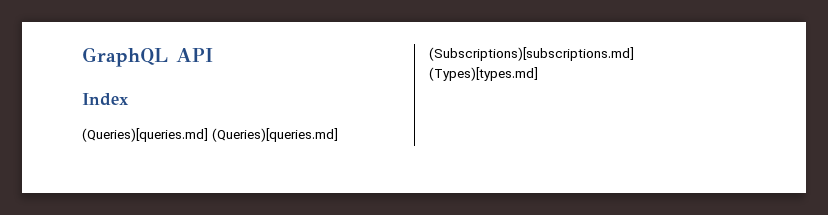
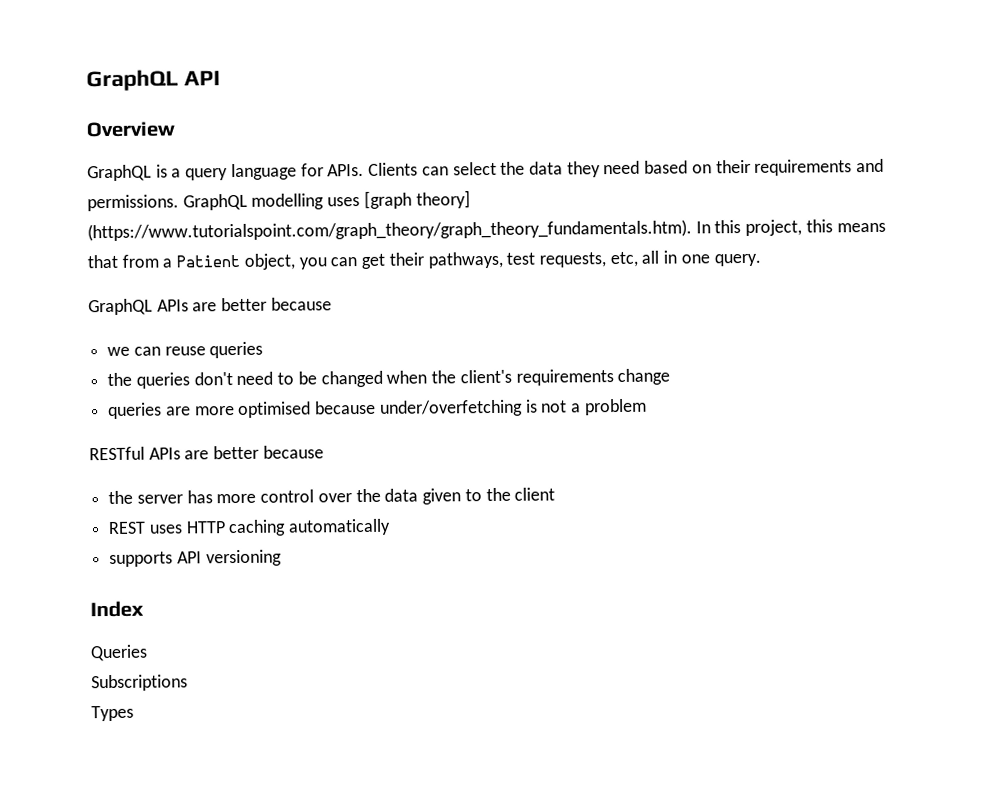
[82,93,129,106] [82,128,338,142] [429,47,634,61] [429,67,538,81] Index // (Queries)[queries.md] (Queries)[queries.md] (Subscriptions)[subscriptions.md] (Types)[types.md] -> [86,121,175,138] [87,158,885,182] [87,190,471,212] [87,219,886,242] [87,250,761,270] [88,297,332,316] [107,341,264,359] [107,368,671,389] [108,398,647,420] [89,445,324,461] [108,487,556,505] [108,518,392,537] [109,549,282,568] [90,600,144,618] [90,644,148,662] [91,674,188,692] [91,705,134,722] Overview // GraphQL is a query language for APIs. Clients can select the data they need based on their requirements and permissions. GraphQL modelling uses [graph theory] (https://www.tutorialspoint.com/graph_theory/graph_theory_fundamentals.htm). In this project, this means that from a Patient object, you can get their pathways, test requests, etc, all in one query. // GraphQL APIs are better because // we can reuse queries // the queries don't need to be changed when the client's requirements change // queries are more optimised because under/overfetching is not a problem // RESTful APIs are better because // the server has more control over the data given to the client // REST uses HTTP caching automatically // supports API versioning // Index // Queries // Subscriptions // Types

